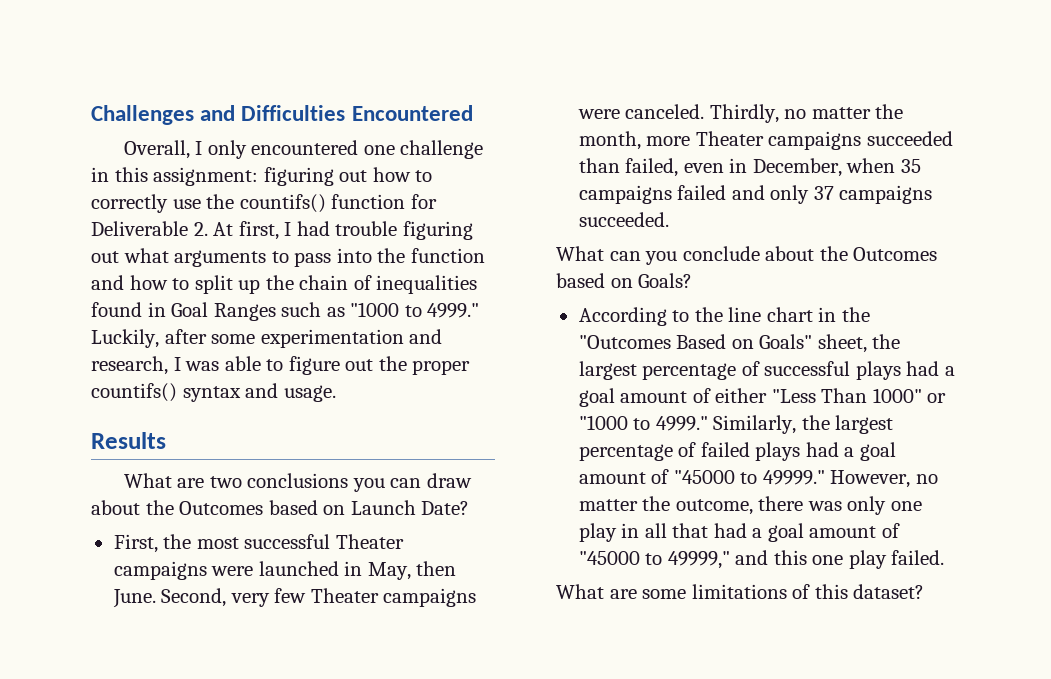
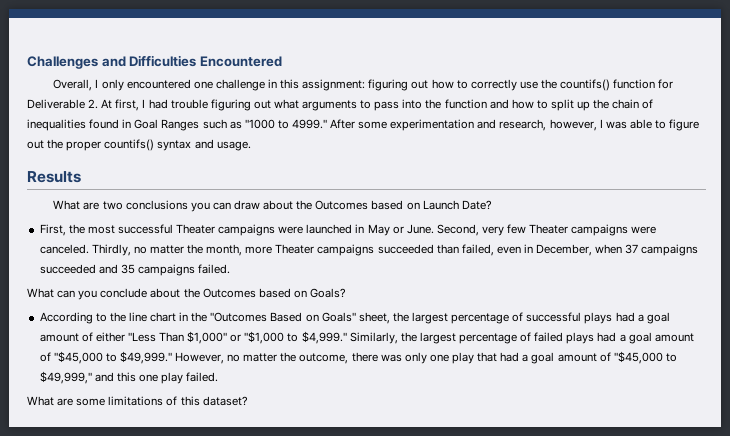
[91,329,207,348] Luckily, after -> [330,119,356,129] After
(168, 365) none -> [549,119,597,131] however,
[367,561,457,580] May, then -> [367,224,404,236] May or
[900,159,921,173] [578,185,933,204] [578,212,669,227] 35 campaigns failed and only 37 campaigns succeeded. -> [625,244,699,256] [39,264,231,276] 37 campaigns succeeded and 35 campaigns failed.
[872,388,947,403] [578,415,708,431] 1000" or "1000 to 4999." -> [187,331,347,344] $1,000" or "$1,000 to $4,999."
[673,470,825,485] "45000 to 49999." -> [53,351,172,364] "$45,000 to $49,999."
[621,523,667,538] in all -> (475, 358) none
[578,551,730,569] "45000 to 49999," -> [613,351,677,364] [39,371,92,384] "$45,000 to $49,999,"

